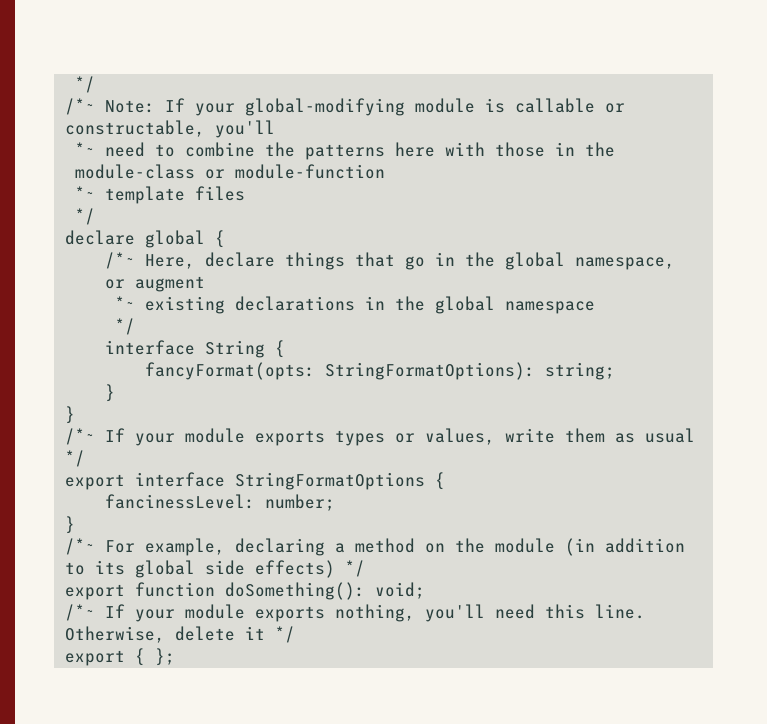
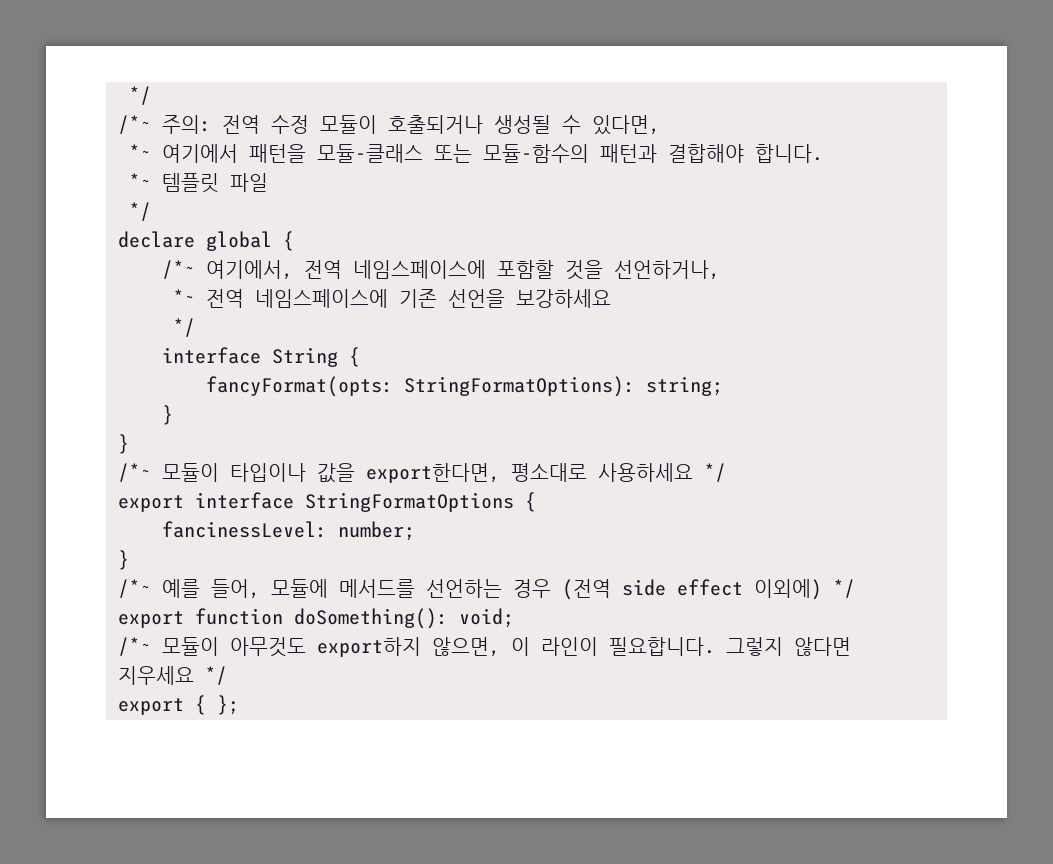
[104,98,625,116] [64,120,275,138] [74,142,615,160] [74,164,385,179] [74,186,245,204] Note: If your global-modifying module is callable or constructable, you'll // *~ need to combine the patterns here with those in the module-class or module-function // *~ template files -> [162,115,660,135] [129,144,823,163] [129,173,268,193] 주의: 전역 수정 모듈이 호출되거나 생성될 수 있다면, // *~ 여기에서 패턴을 모듈-클래스 또는 모듈-함수의 패턴과 결합해야 합니다. // *~ 템플릿 파일
[144,252,675,270] [104,276,205,292] [114,296,595,314] Here, declare things that go in the global namespace, or augment // *~ existing declarations in the global namespace -> [206,260,720,280] [173,289,611,308] 여기에서, 전역 네임스페이스에 포함할 것을 선언하거나, // *~ 전역 네임스페이스에 기존 선언을 보강하세요
[104,428,695,446] If your module exports types or values, write them as usual -> [162,463,693,483] 모듈이 타입이나 값을 export한다면, 평소대로 사용하세요
[104,538,685,556] [64,560,335,578] For example, declaring a method on the module (in addition to its global side effects) -> [162,579,822,600] 예를 들어, 모듈에 메서드를 선언하는 경우 (전역 side effect 이외에)
[104,604,645,622] [64,626,265,643] If your module exports nothing, you'll need this line. Otherwise, delete it -> [162,637,851,657] [118,666,194,685] 모듈이 아무것도 export하지 않으면, 이 라인이 필요합니다. 그렇지 않다면 지우세요

